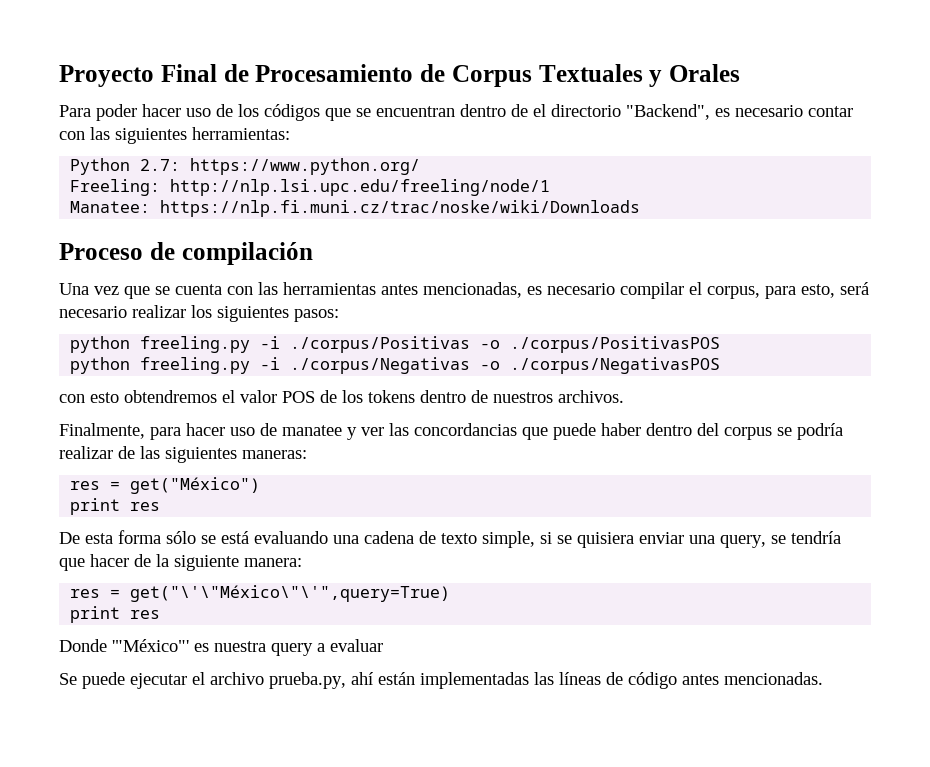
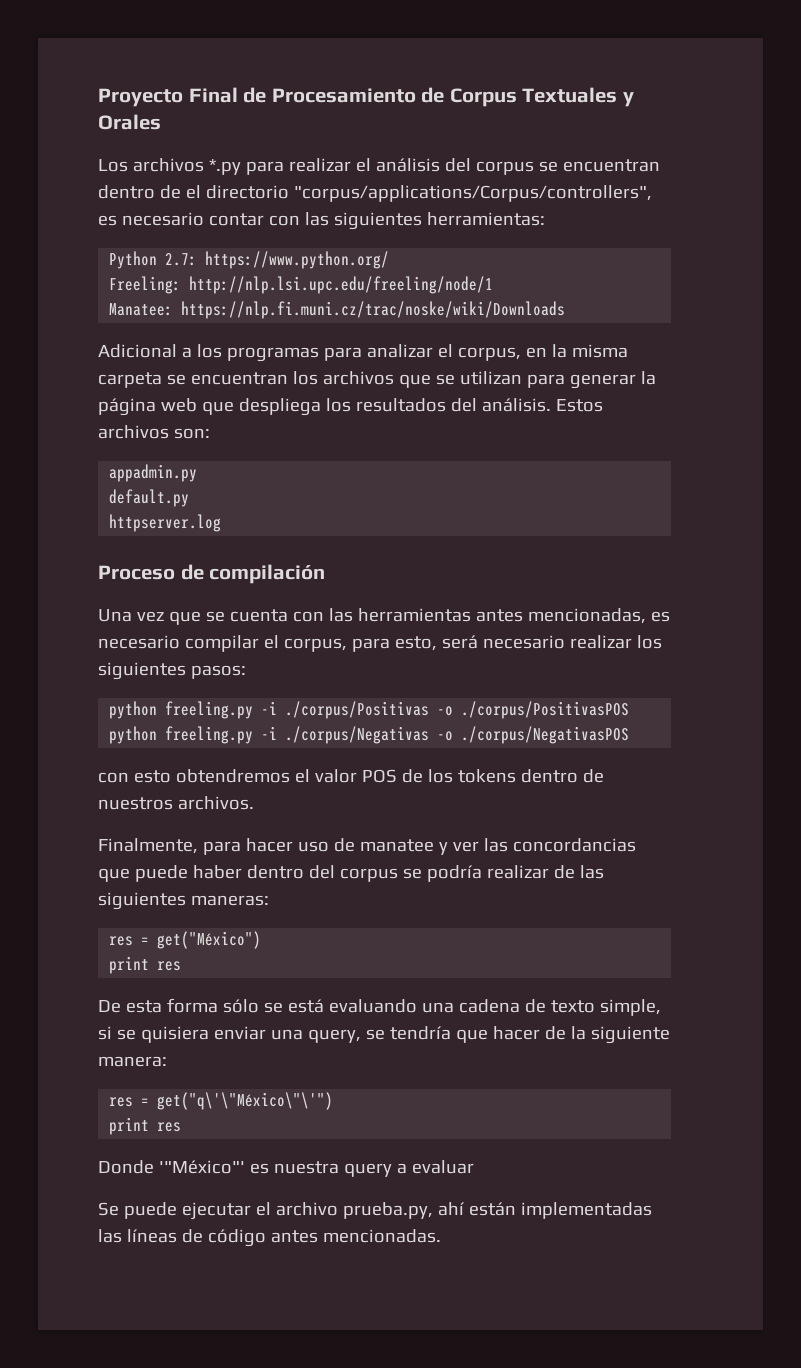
[59,104,351,121] Para poder hacer uso de los códigos que -> [98,158,534,175] Los archivos *.py para realizar el análisis del corpus
[626,104,710,120] "Backend", -> [293,185,652,202] "corpus/applications/Corpus/controllers",
(641, 208) none -> [98,344,628,362] [98,371,656,389] [98,398,603,416] [98,425,210,439] [109,464,198,482] [109,489,190,507] [109,514,222,532] // Adicional a los programas para analizar el corpus, en la misma carpeta se encuentran los archivos que se utilizan para generar la página web que despliega los resultados del análisis. Estos archivos son: // appadmin.py // default.py // httpserver.log
[130,585,451,602] get("\'\"México\"\'",query=True) -> [157,1092,334,1110] get("q\'\"México\"\'")

